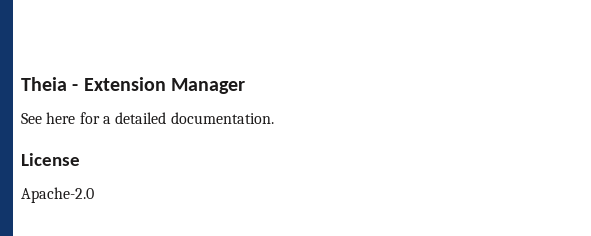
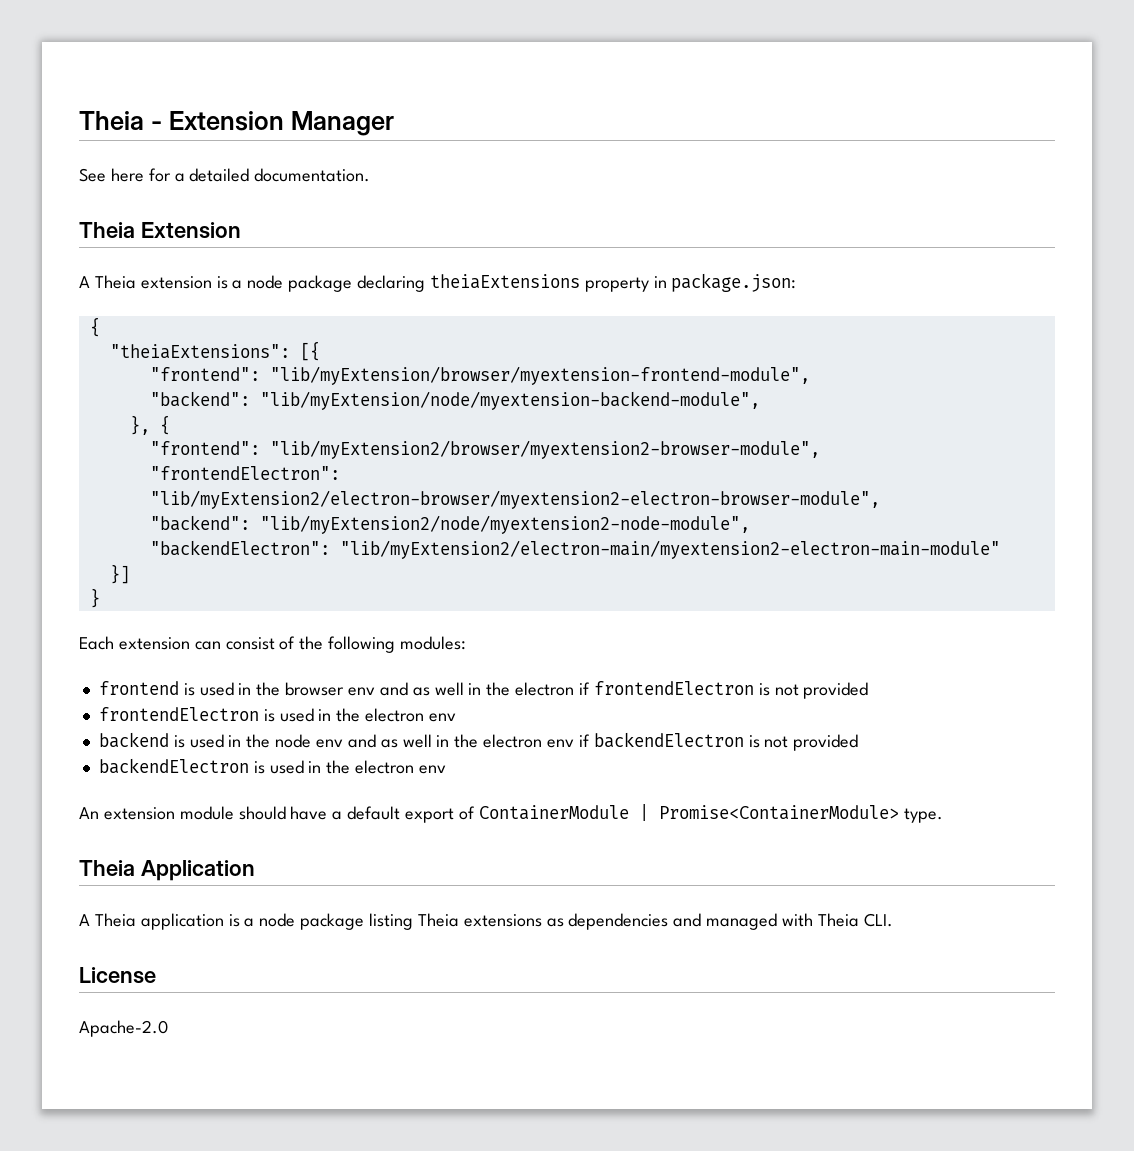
(274, 118) none -> [79,222,241,239] [79,273,797,292] [89,317,100,337] [109,341,320,361] [149,366,810,385] [149,391,760,410] [129,415,170,435] [149,440,820,459] [149,466,340,480] [149,490,880,509] [149,515,750,534] [149,540,1000,559] [109,564,130,584] [89,588,100,608] [79,636,467,653] [98,681,869,699] [98,707,456,722] [98,732,859,751] [98,758,446,774] [79,804,943,823] [79,860,255,881] [79,913,893,930] // Theia Extension // A Theia extension is a node package declaring theiaExtensions property in package.json: // { // "theiaExtensions": [{ // "frontend": "lib/myExtension/browser/myextension-frontend-module", // "backend": "lib/myExtension/node/myextension-backend-module", // }, { // "frontend": "lib/myExtension2/browser/myextension2-browser-module", // "frontendElectron": "lib/myExtension2/electron-browser/myextension2-electron-browser-module", // "backend": "lib/myExtension2/node/myextension2-node-module", // "backendElectron": "lib/myExtension2/electron-main/myextension2-electron-main-module" // }] // } // Each extension can consist of the following modules: // frontend is used in the browser env and as well in the electron if frontendElectron is not provided // frontendElectron is used in the electron env // backend is used in the node env and as well in the electron env if backendElectron is not provided // backendElectron is used in the electron env // An extension module should have a default export of ContainerModule | Promise<ContainerModule> type. // Theia Application // A Theia application is a node package listing Theia extensions as dependencies and managed with Theia CLI.

